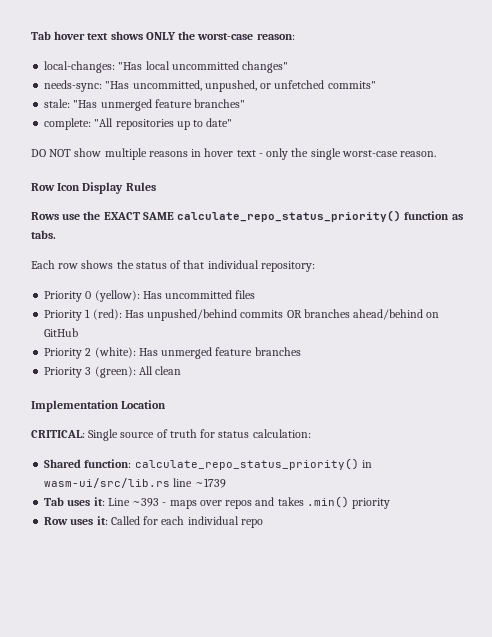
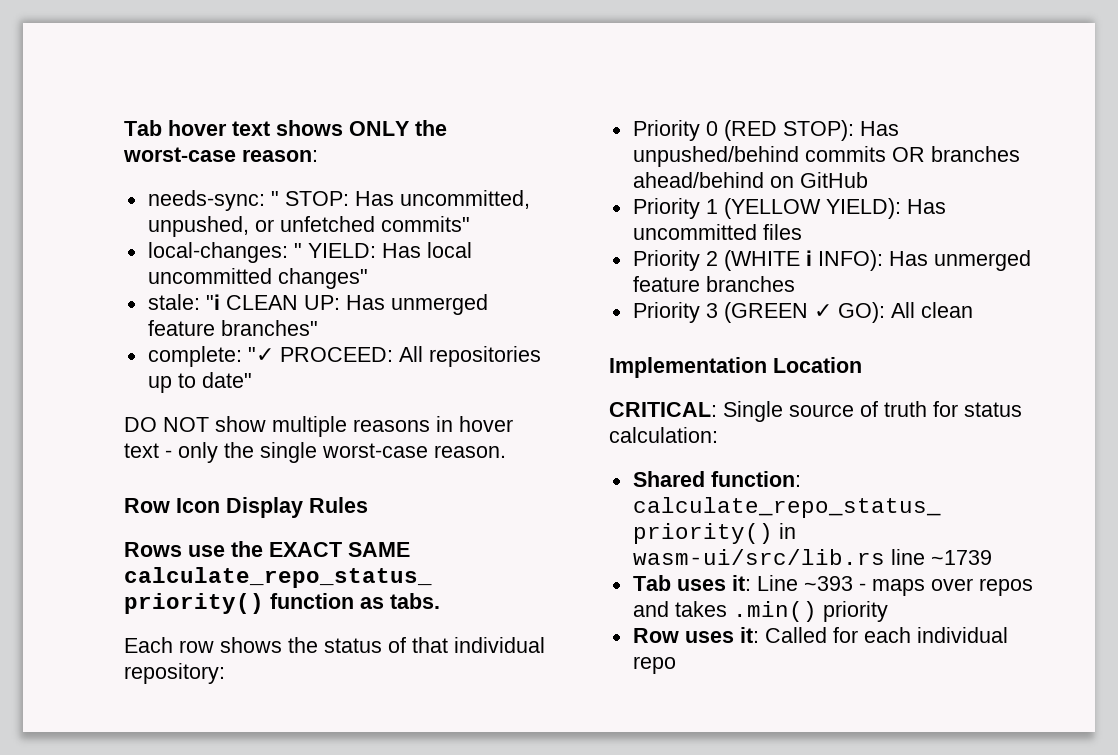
[44,61,289,73] [44,80,130,92] local-changes: "Has local uncommitted changes" // needs-sync: "Has -> [147,190,394,211] needs-sync: " STOP: Has
[44,99,98,108] stale: "Has -> [147,242,472,263] [147,268,368,289] [147,294,385,310] local-changes: " YIELD: Has local uncommitted changes" // stale: "ℹ CLEAN UP: Has
[94,118,114,127] "All -> [247,346,423,362] "✓ PROCEED: All
[94,290,256,302] [44,309,122,321] (yellow): Has uncommitted files // Priority 1 (red): -> [723,120,854,141] (RED STOP):
(79, 332) none -> [632,198,946,219] [632,224,802,240] // Priority 1 (YELLOW YIELD): Has uncommitted files
[94,347,136,358] (white): -> [723,250,883,271] (WHITE ℹ INFO):
[94,366,136,378] (green): -> [723,302,885,323] (GREEN ✓ GO):

